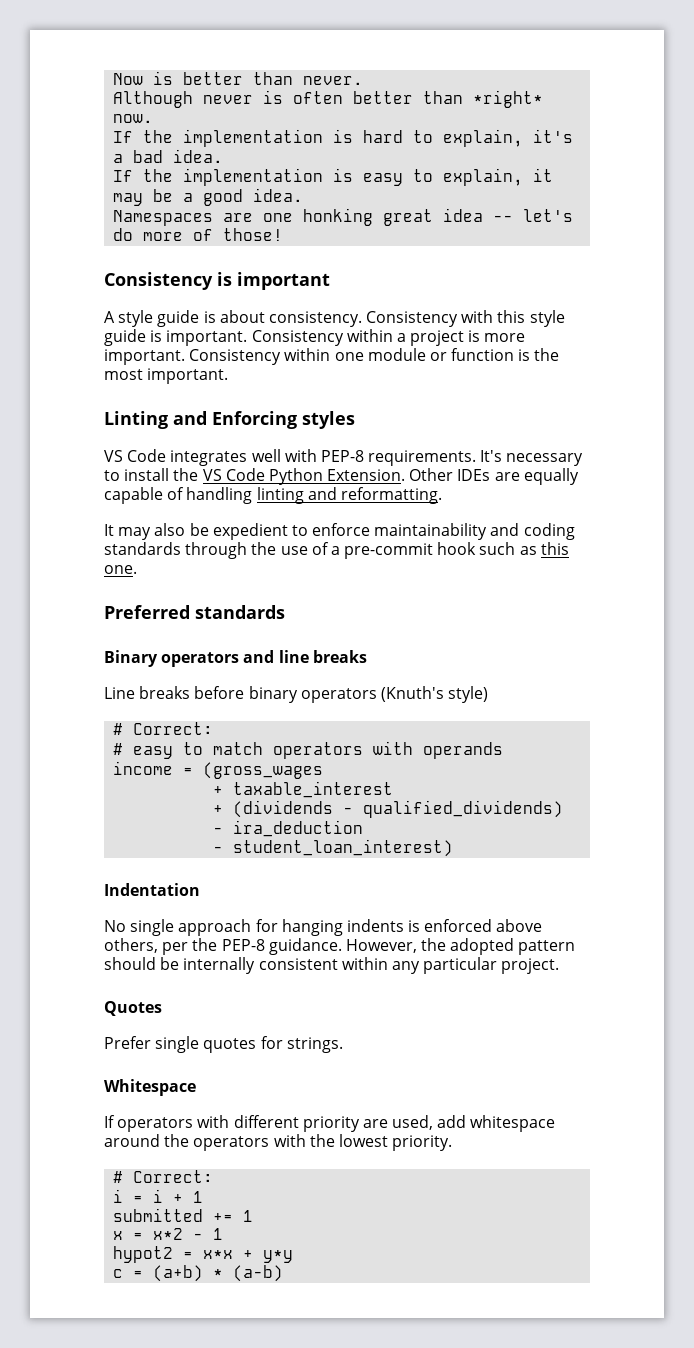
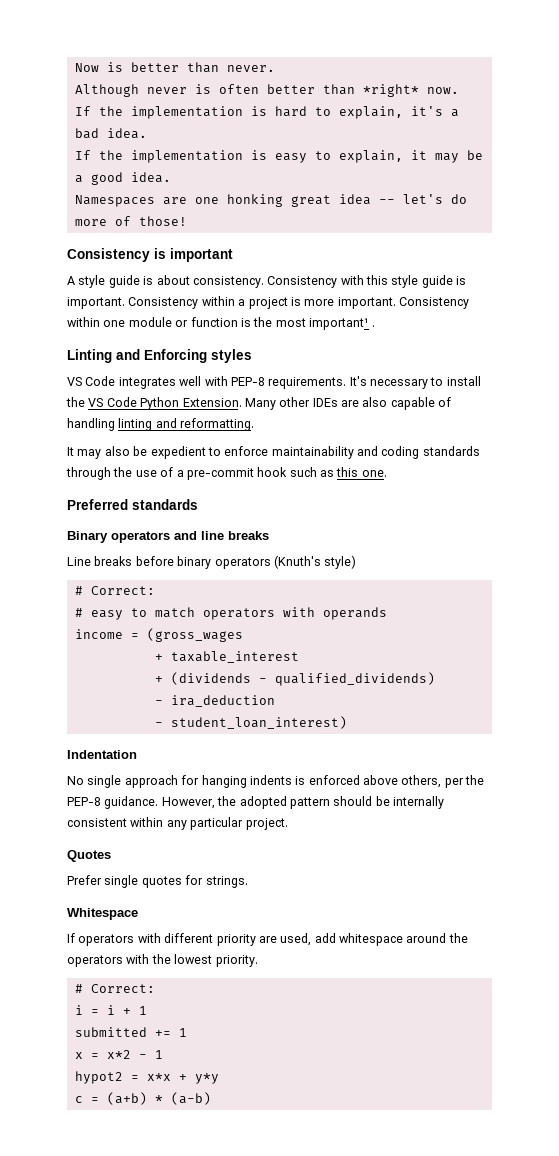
[147,368,229,384] important. -> [309,318,376,330] important¹ .
[409,468,454,481] Other -> [244,397,311,410] Many other
[523,468,579,485] equally -> [362,397,388,407] also

